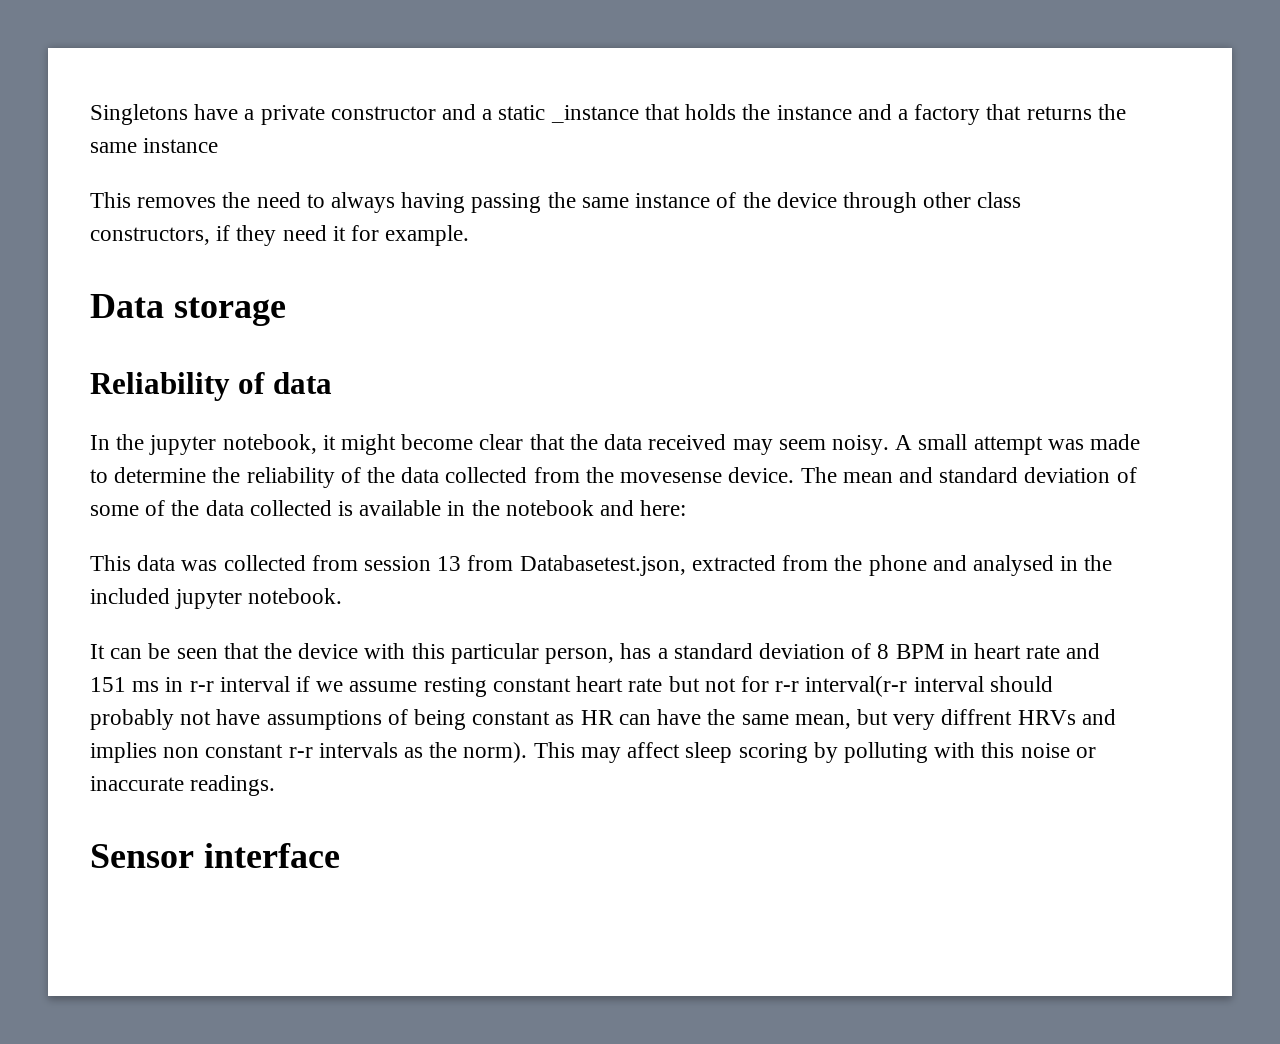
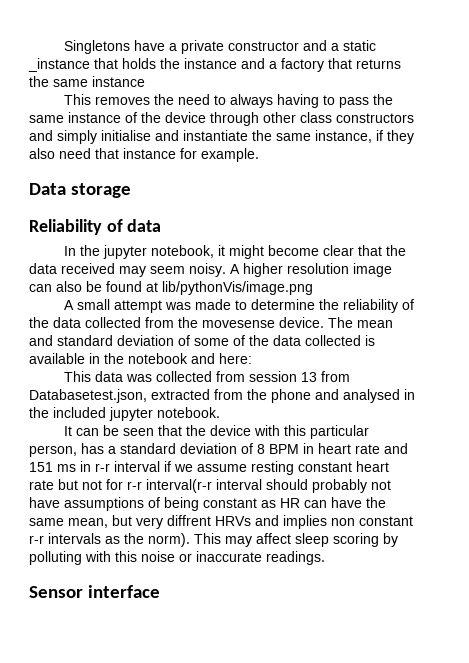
[471,193,542,213] passing -> [323,95,370,108] to pass
[90,225,346,246] constructors, if they need it -> [336,113,414,123] [29,130,414,144] [29,148,176,159] constructors and simply initialise and instantiate the same instance, if they also need that instance
(913, 442) none -> [243,263,392,277] [29,281,313,295] [64,300,75,310] higher resolution image can also be found at lib/pythonVis/image.png // A

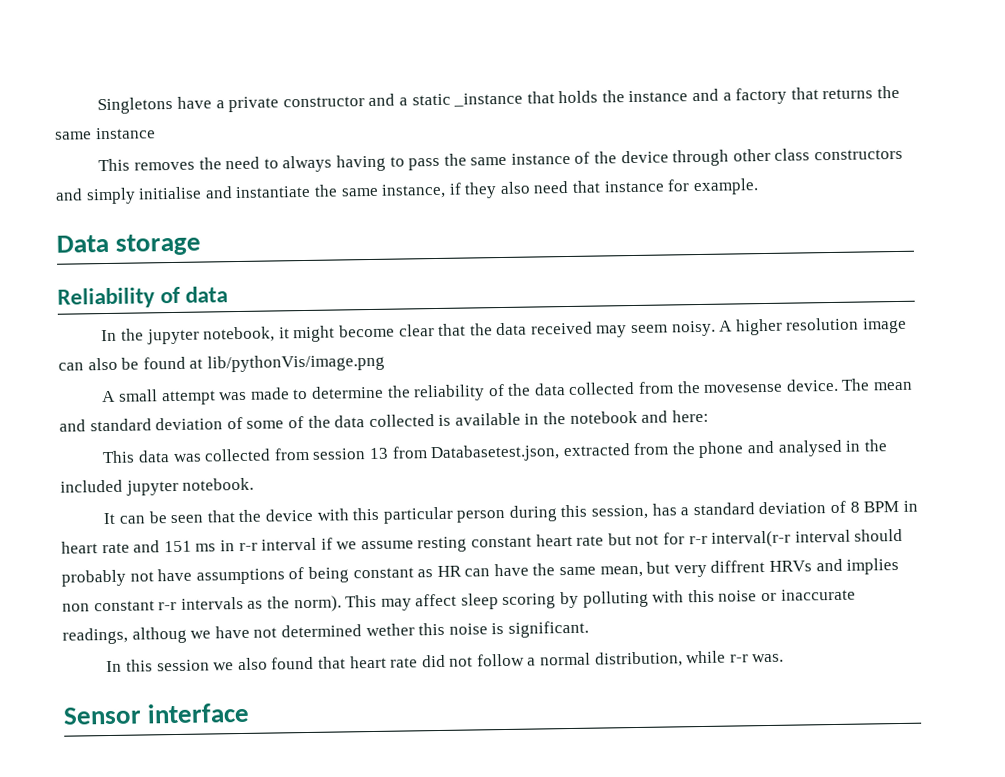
[29,445,77,457] person, -> [456,504,649,523] person during this session,
[266,551,325,565] readings. -> [62,620,589,645] [106,650,785,673] readings, althoug we have not determined wether this noise is significant. // In this session we also found that heart rate did not follow a normal distribution, while r-r was.

